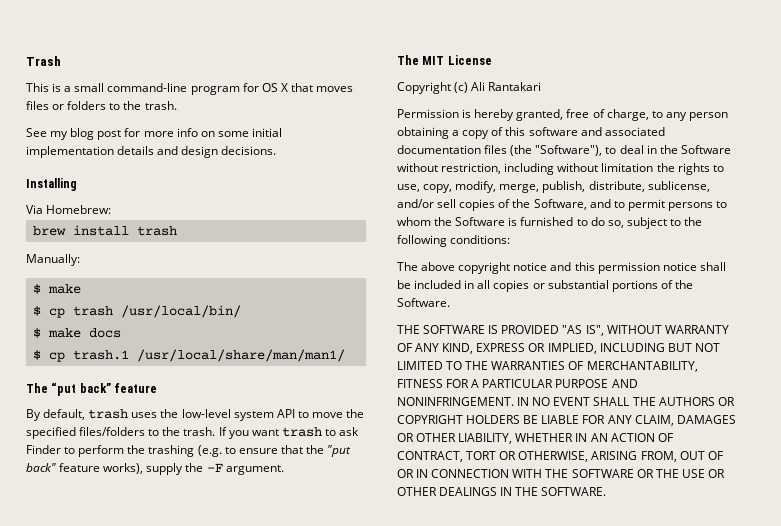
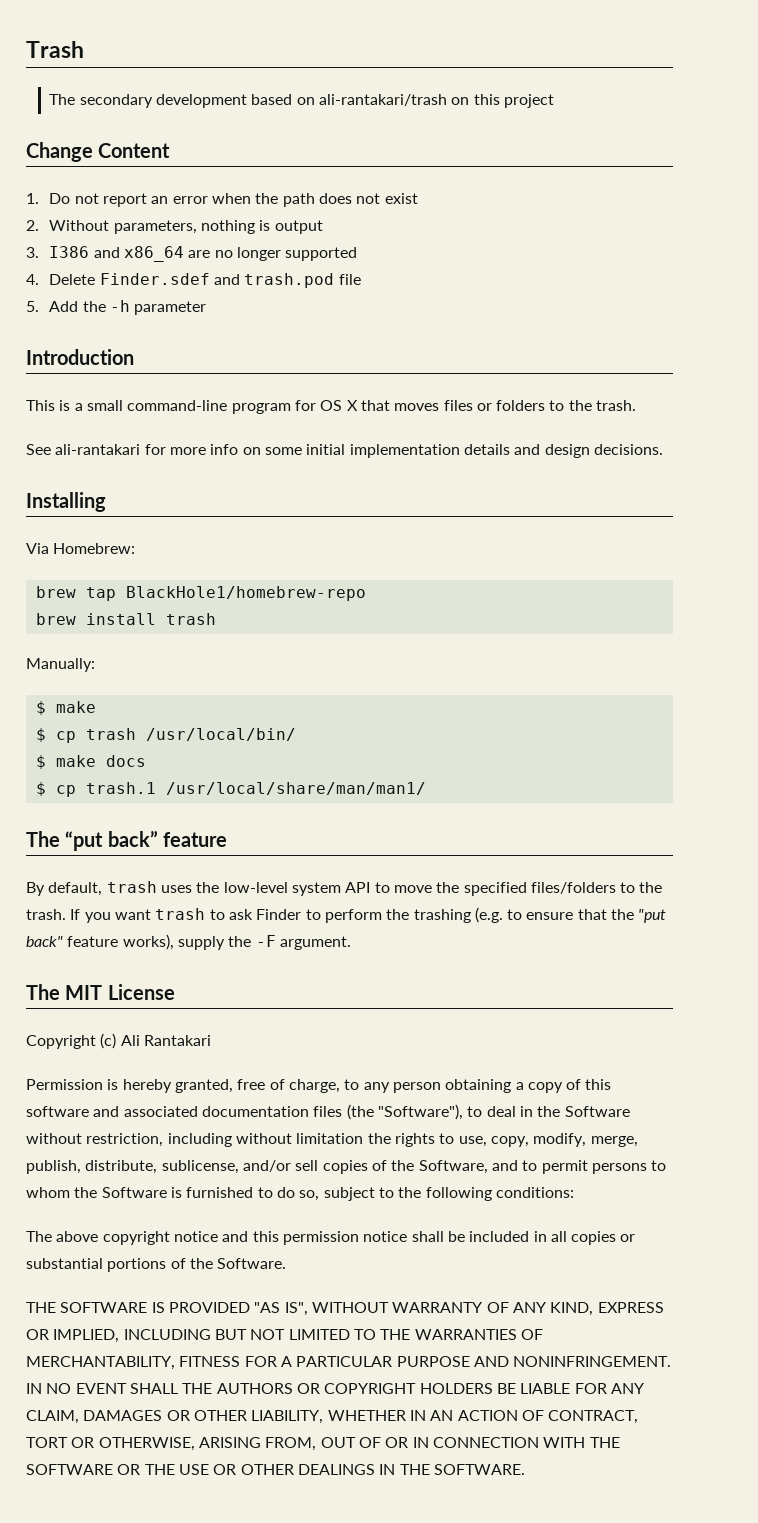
(61, 61) none -> [49,94,554,108] [26,142,171,162] [26,193,418,207] [26,220,323,234] [26,246,358,262] [26,273,361,288] [26,300,207,315] [26,349,134,365] // The secondary development based on ali-rantakari/trash on this project // Change Content // 1. Do not report an error when the path does not exist // 2. Without parameters, nothing is output // 3. I386 and x86_64 are no longer supported // 4. Delete Finder.sdef and trash.pod file // 5. Add the -h parameter // Introduction
[50,128,122,140] my blog post -> [55,444,141,455] ali-rantakari
(112, 209) none -> [35,586,366,601] // brew tap BlackHole1/homebrew-repo

